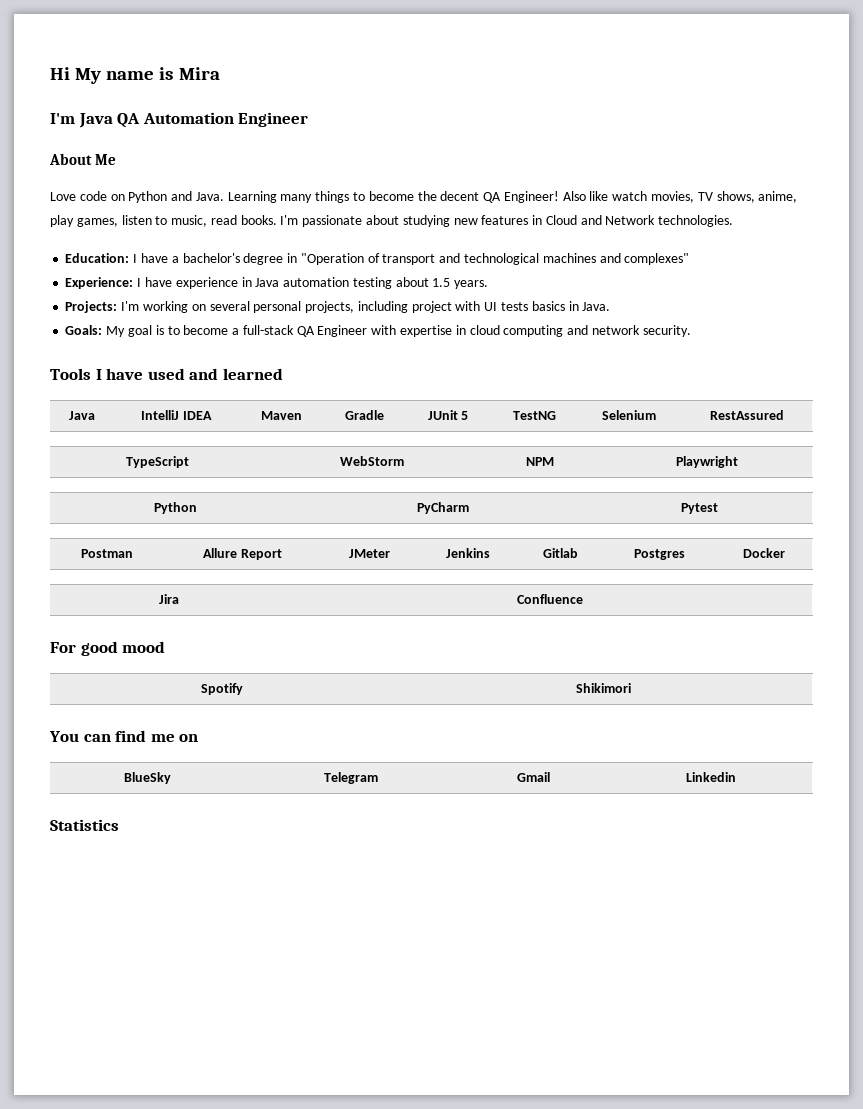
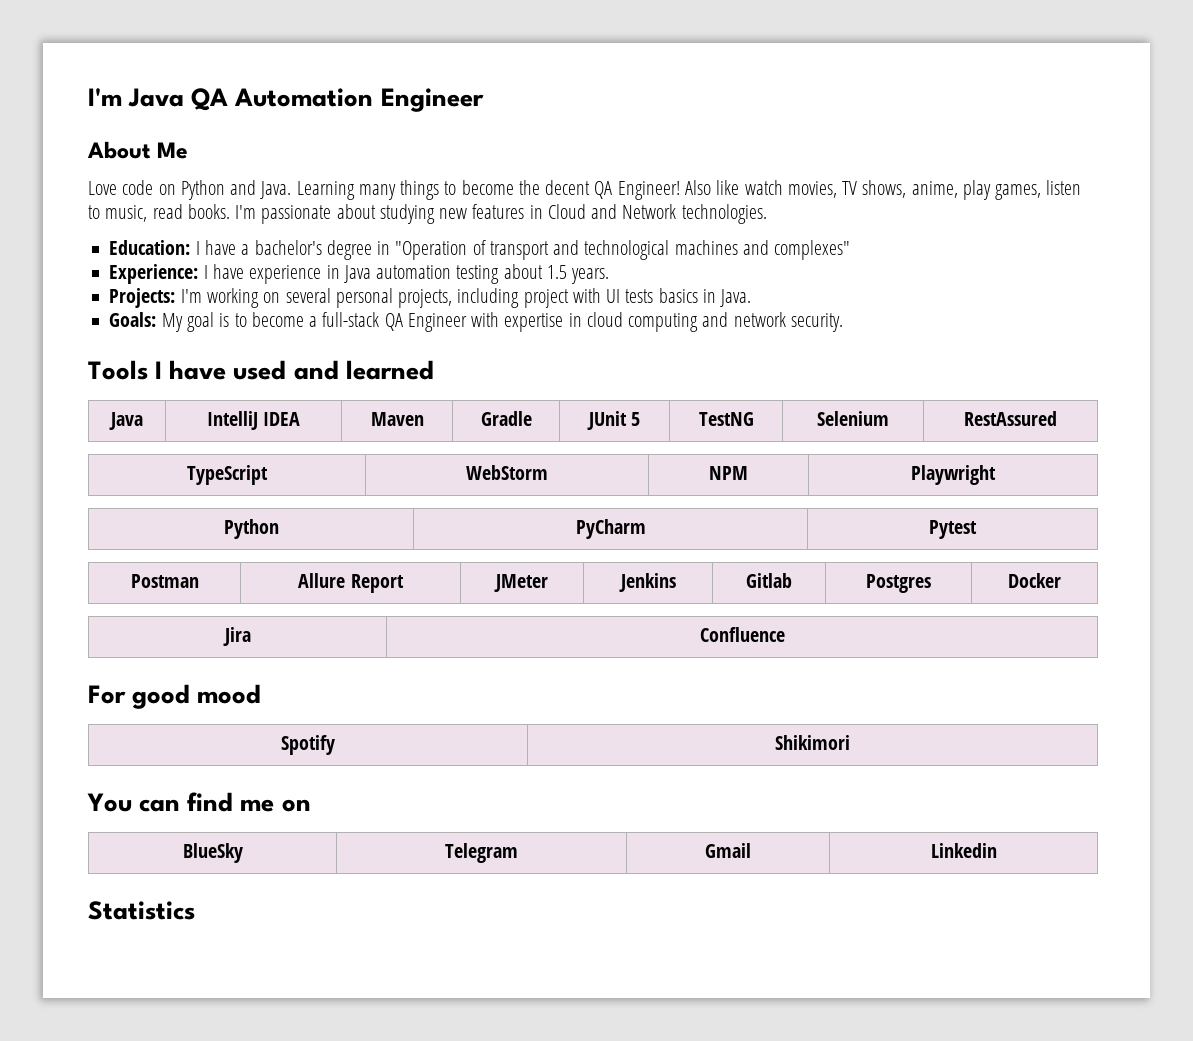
[50,67,220,84] Hi My name is Mira // -> (88, 97) none

